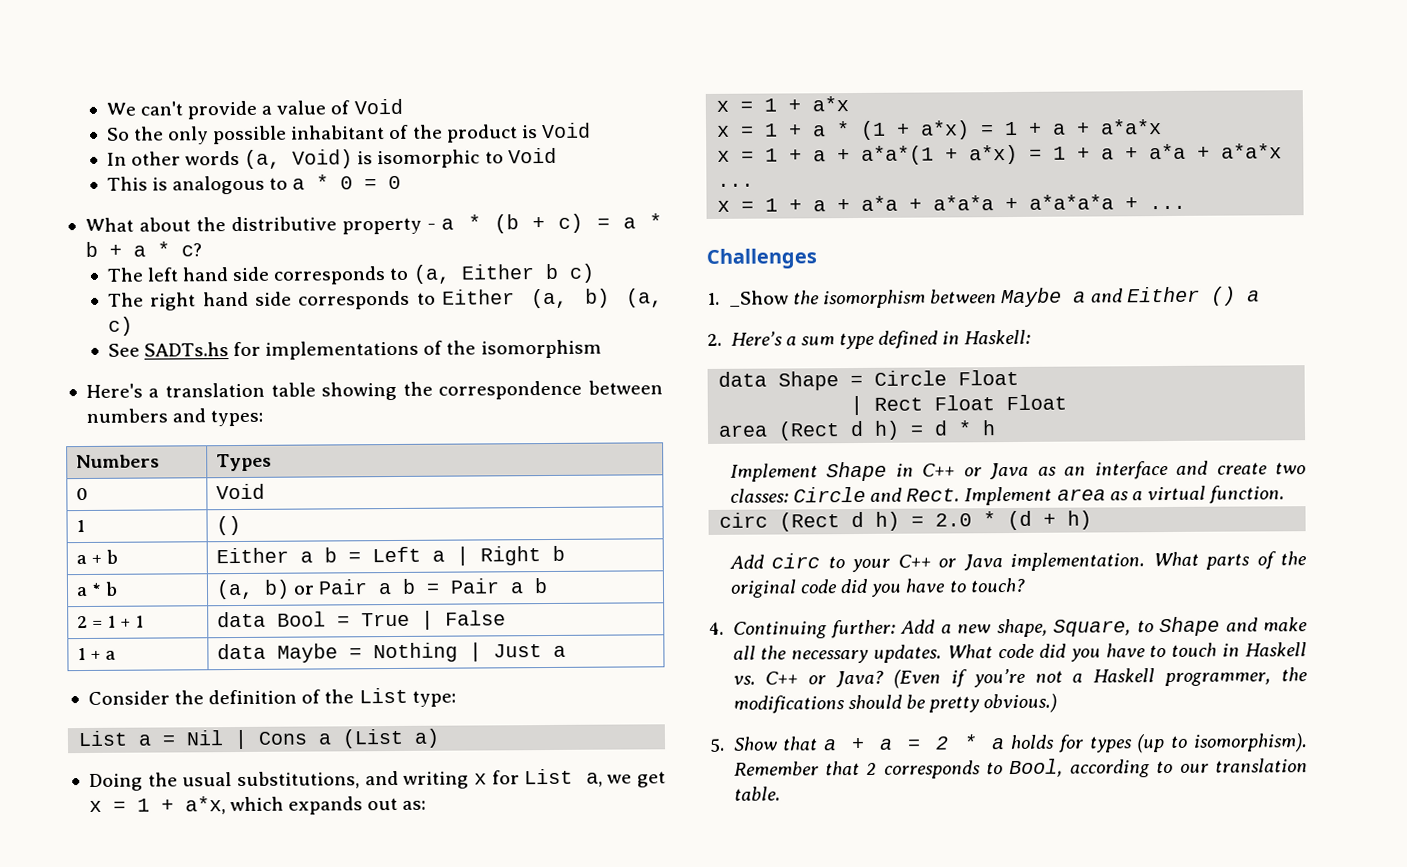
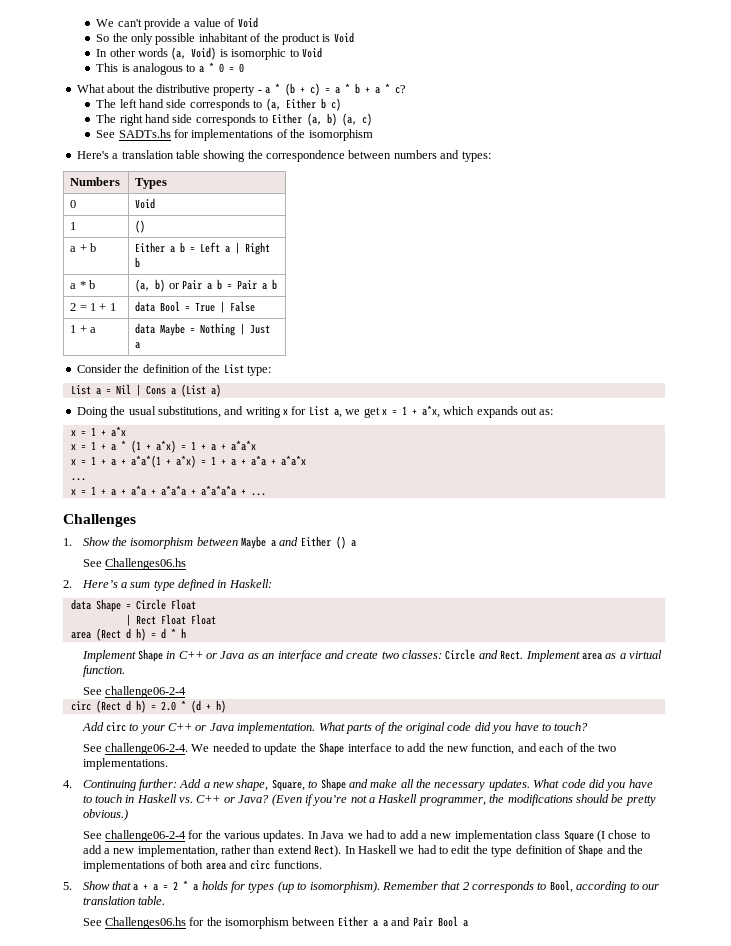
[728,290,789,307] _Show -> [82,537,110,546] Show
(1260, 296) none -> [82,558,186,570] // See Challenges06.hs
(1286, 494) none -> [82,686,186,698] // See challenge06-2-4
(1026, 585) none -> [82,742,617,755] [82,758,168,770] // See challenge06-2-4. We needed to update the Shape interface to add the new function, and each of the two implementations.
(1058, 703) none -> [82,830,650,842] [82,844,644,857] [82,860,322,872] // See challenge06-2-4 for the various updates. In Java we had to add a new implementation class Square (I chose to add a new implementation, rather than extend Rect). In Haskell we had to edit the type definition of Shape and the implementations of both area and circ functions.
(781, 793) none -> [82,916,468,929] // See Challenges06.hs for the isomorphism between Either a a and Pair Bool a

